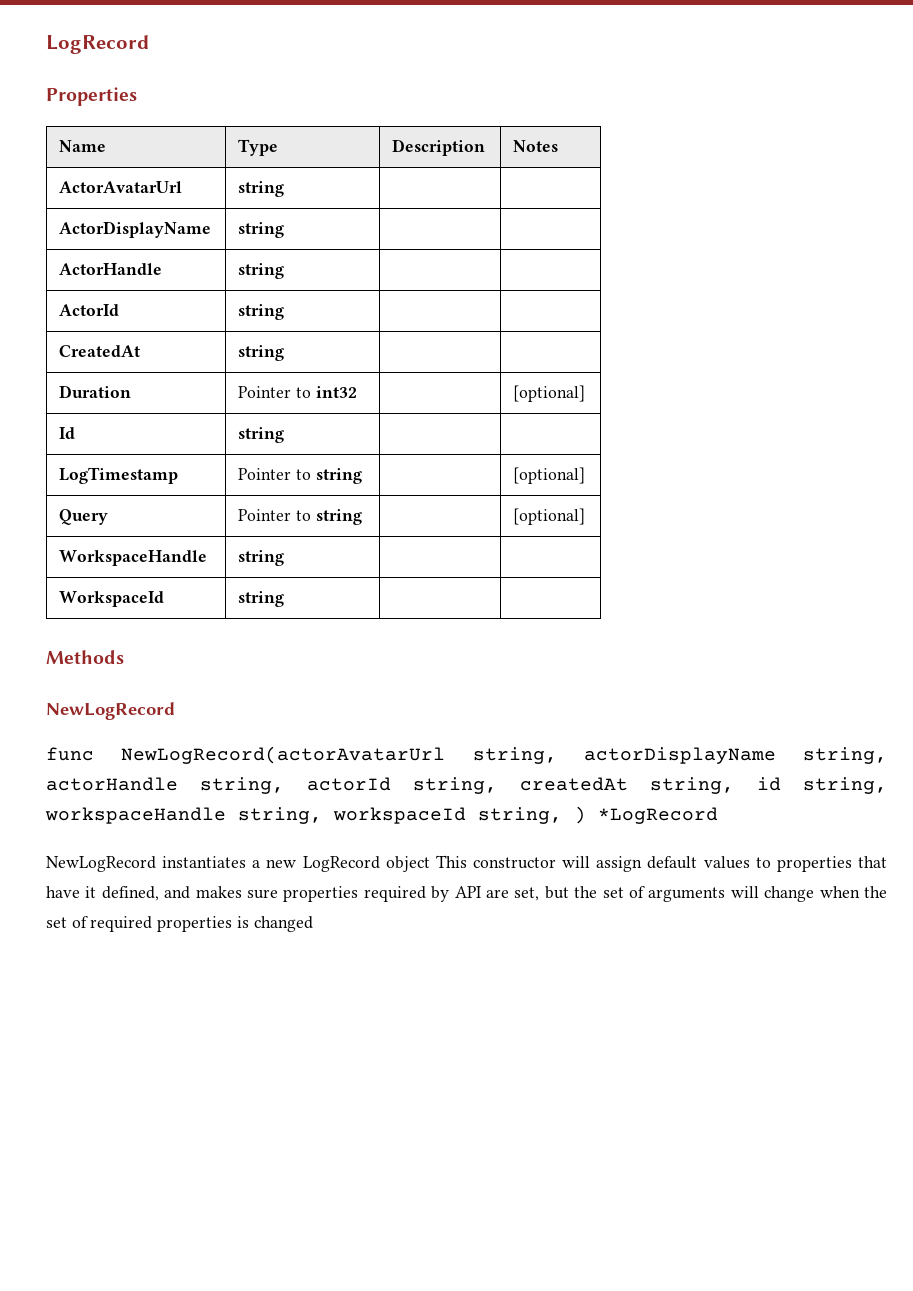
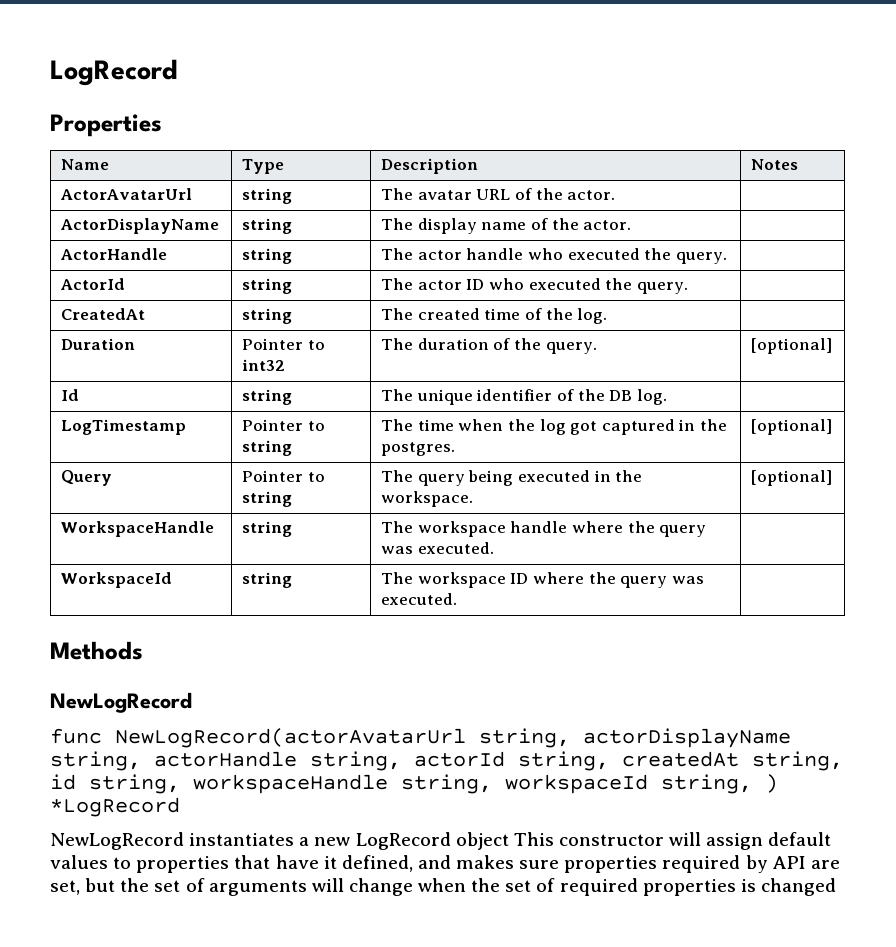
[59,221,212,238] [238,222,285,238] [59,263,163,275] [238,263,285,279] [59,304,120,316] [238,304,285,320] [59,345,141,357] [238,345,285,361] [59,385,132,398] [238,386,357,398] [513,385,586,402] [59,427,76,439] [238,427,285,443] [59,467,179,484] [238,468,362,484] | // ActorDisplayName | string | | // ActorHandle | string | | // ActorId | string | | // CreatedAt | string | | // Duration | Pointer to int32 | | [optional] // Id | string | | // LogTimestamp | Pointer to string | -> [381,188,616,200] [60,218,220,234] [242,218,293,234] [381,218,632,234] [60,248,168,260] [242,248,293,264] [381,248,727,264] [60,278,126,290] [242,278,293,294] [381,278,688,294] [61,308,146,320] [242,308,293,324] [381,308,608,324] [61,338,136,350] [242,338,325,350] [242,359,286,371] [381,338,597,354] [751,338,833,354] [61,389,80,401] [242,389,293,405] [381,389,667,405] [61,419,187,435] [242,419,325,431] [242,440,293,456] [381,419,727,435] [381,442,456,456] The avatar URL of the actor. | // ActorDisplayName | string | The display name of the actor. | // ActorHandle | string | The actor handle who executed the query. | // ActorId | string | The actor ID who executed the query. | // CreatedAt | string | The created time of the log. | // Duration | Pointer to int32 | The duration of the query. | [optional] // Id | string | The unique identifier of the DB log. | // LogTimestamp | Pointer to string | The time when the log got captured in the postgres.
[513,508,586,525] [59,550,208,566] [238,550,285,566] [59,591,165,607] [238,591,285,607] | [optional] // WorkspaceHandle | string | | // WorkspaceId | string | -> [381,470,643,486] [381,491,474,507] [751,470,833,486] [61,521,215,537] [242,521,293,537] [381,521,707,537] [381,542,494,554] [61,572,173,588] [242,572,293,588] [381,572,704,588] [381,593,458,605] The query being executed in the workspace. | [optional] // WorkspaceHandle | string | The workspace handle where the query was executed. | // WorkspaceId | string | The workspace ID where the query was executed.

